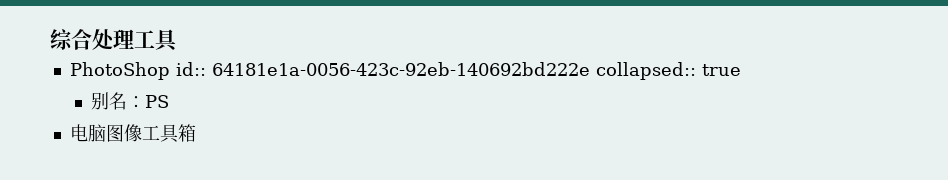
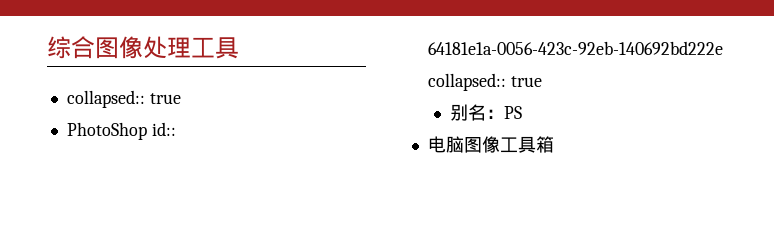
(92, 39) none -> [95,36,143,59] 图像
(179, 40) none -> [66,90,181,108] // collapsed:: true

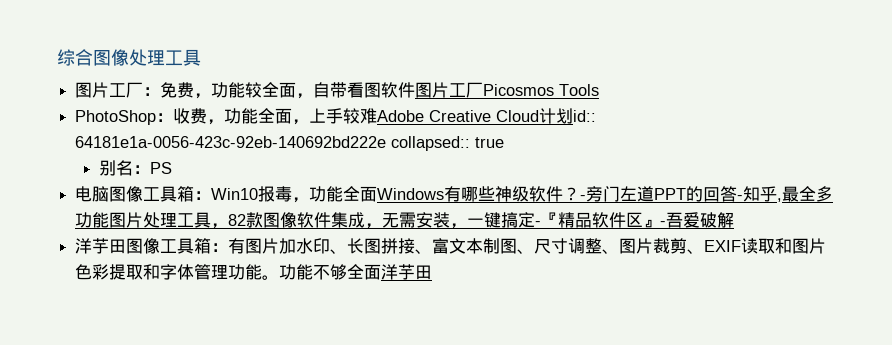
[66,90,181,108] [66,122,147,140] collapsed:: true // PhotoShop -> [75,82,600,99] [75,108,574,125] 图片工厂：免费，功能较全面，自带看图软件图片工厂Picosmos Tools // PhotoShop：收费，功能全面，上手较难Adobe Creative Cloud计划
(554, 144) none -> [194,186,834,203] [75,212,735,229] [75,238,827,254] [75,264,433,280] ：Win10报毒，功能全面Windows有哪些神级软件？-旁门左道PPT的回答-知乎,最全多功能图片处理工具，82款图像软件集成，无需安装，一键搞定-『精品软件区』-吾爱破解 // 洋芋田图像工具箱：有图片加水印、长图拼接、富文本制图、尺寸调整、图片裁剪、EXIF读取和图片色彩提取和字体管理功能。功能不够全面洋芋田

